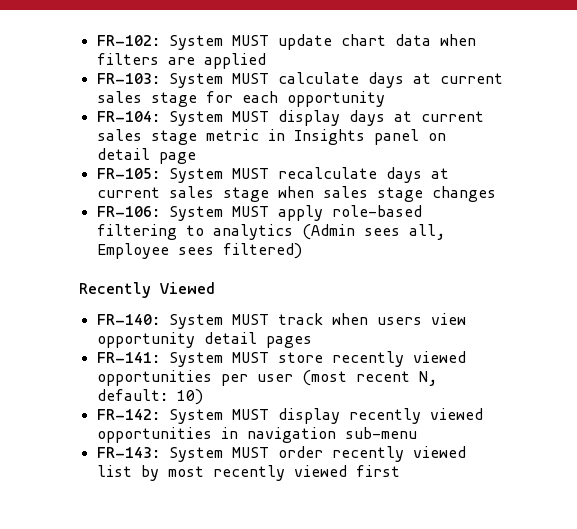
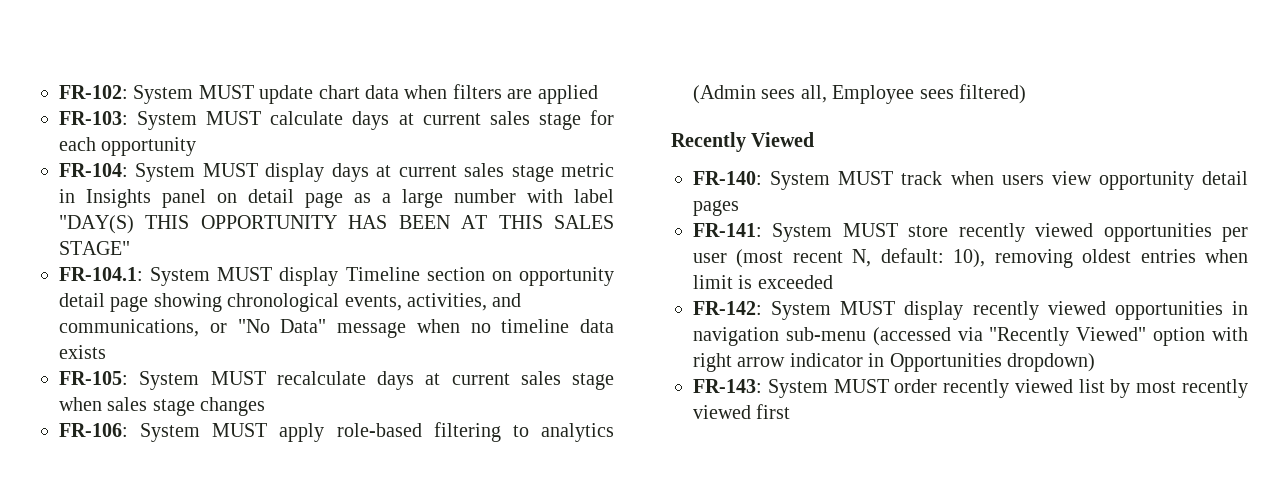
(196, 158) none -> [354,189,614,208] [59,215,615,234] [59,241,130,255] [59,267,614,286] [59,293,522,312] [59,319,614,338] [59,345,106,359] as a large number with label "DAY(S) THIS OPPORTUNITY HAS BEEN AT THIS SALES STAGE" // FR-104.1: System MUST display Timeline section on opportunity detail page showing chronological events, activities, and communications, or "No Data" message when no timeline data exists
[176,389,203,405] 10) -> [953,249,1248,268] [693,275,833,289] 10), removing oldest entries when limit is exceeded
(417, 433) none -> [872,327,1248,346] [693,353,1095,372] (accessed via "Recently Viewed" option with right arrow indicator in Opportunities dropdown)

